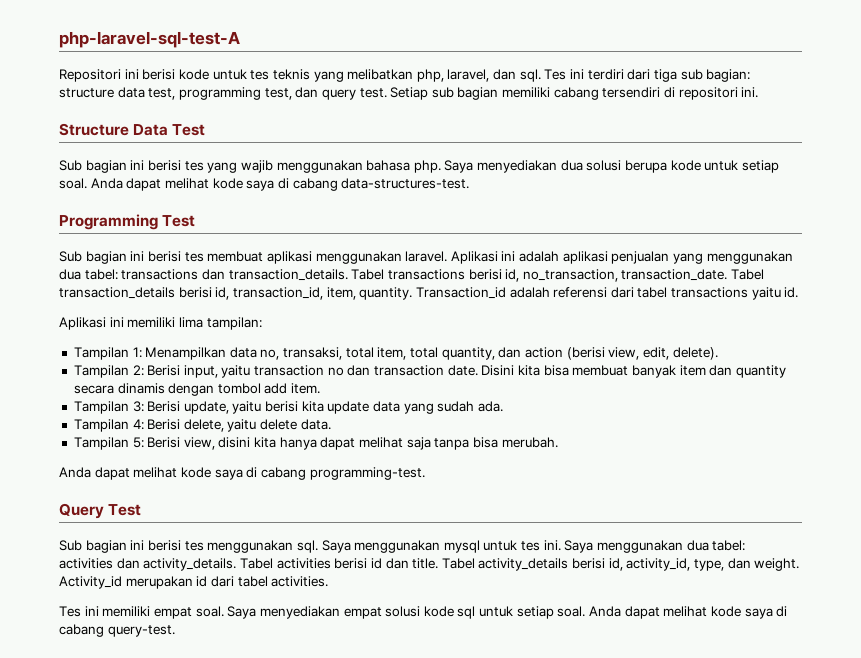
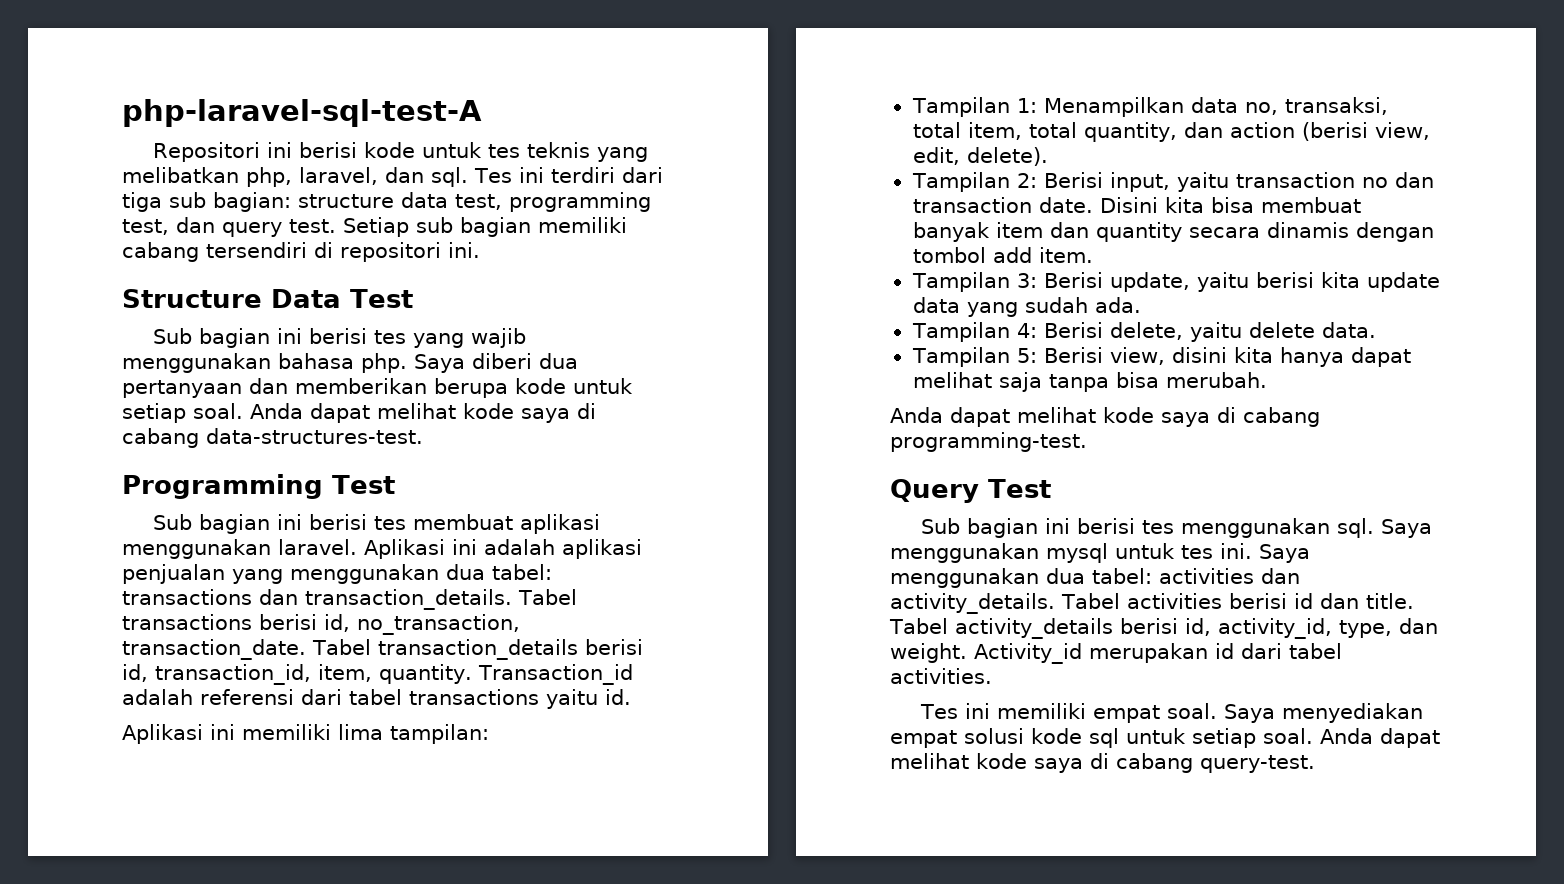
[477,160,622,173] menyediakan dua solusi -> [472,353,578,369] [122,378,427,398] diberi dua pertanyaan dan memberikan

